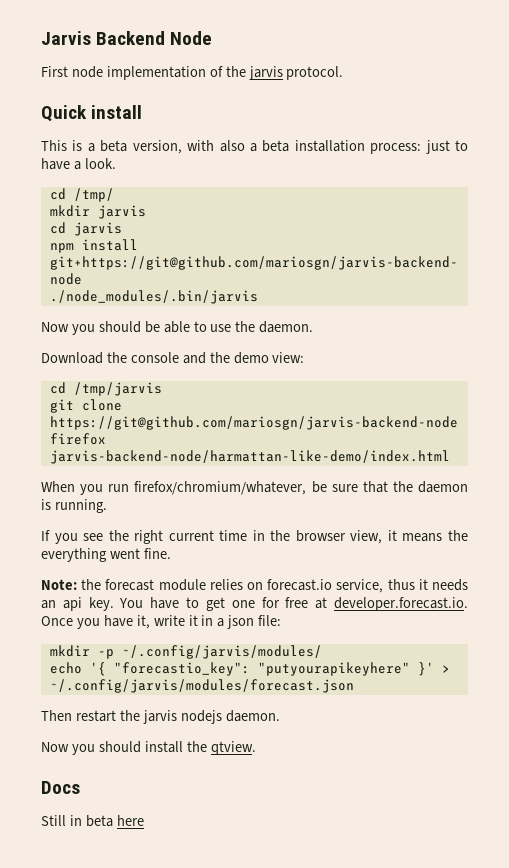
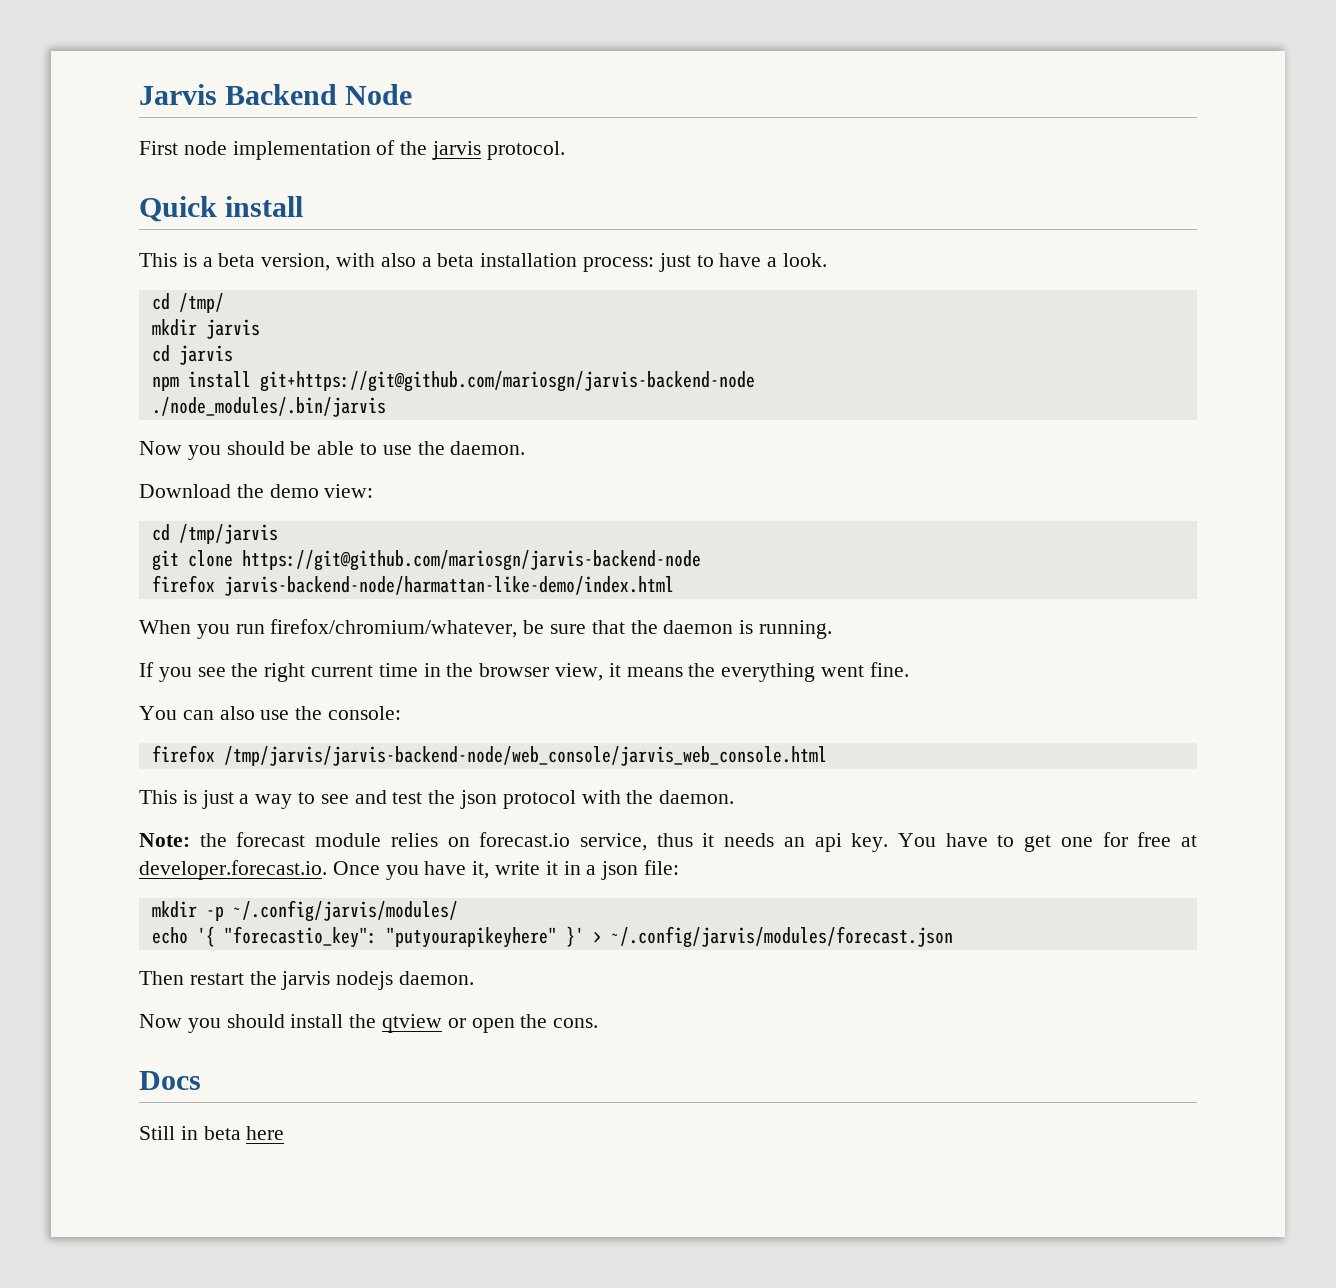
[130,352,230,364] console and the -> (264, 491) none
(171, 553) none -> [139,706,402,720] [151,745,827,766] [139,790,735,809] // You can also use the console: // firefox /tmp/jarvis/jarvis-backend-node/web_console/jarvis_web_console.html // This is just a way to see and test the json protocol with the daemon.
[210,741,256,755] qtview. -> [382,1014,599,1033] qtview or open the cons.

